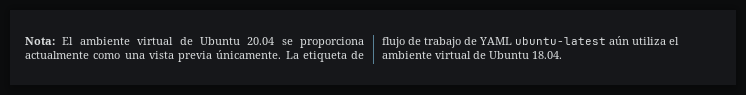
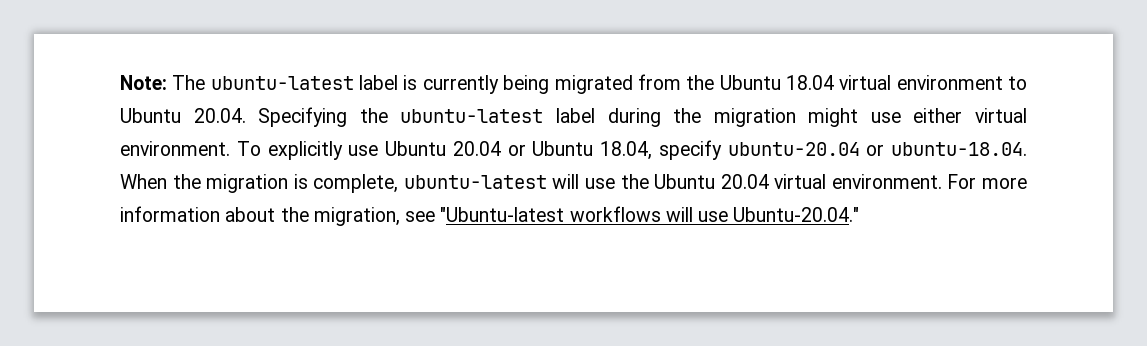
[25,37,364,48] [25,50,364,62] [382,36,679,48] [382,51,562,59] Nota: El ambiente virtual de Ubuntu 20.04 se proporciona actualmente como una vista previa únicamente. La etiqueta de flujo de trabajo de YAML ubuntu-latest aún utiliza el ambiente virtual de Ubuntu 18.04. -> [120,74,1027,94] [120,107,1028,127] [120,140,1027,160] [120,174,1027,193] [120,206,860,226] Note: The ubuntu-latest label is currently being migrated from the Ubuntu 18.04 virtual environment to Ubuntu 20.04. Specifying the ubuntu-latest label during the migration might use either virtual environment. To explicitly use Ubuntu 20.04 or Ubuntu 18.04, specify ubuntu-20.04 or ubuntu-18.04. When the migration is complete, ubuntu-latest will use the Ubuntu 20.04 virtual environment. For more information about the migration, see "Ubuntu-latest workflows will use Ubuntu-20.04."

